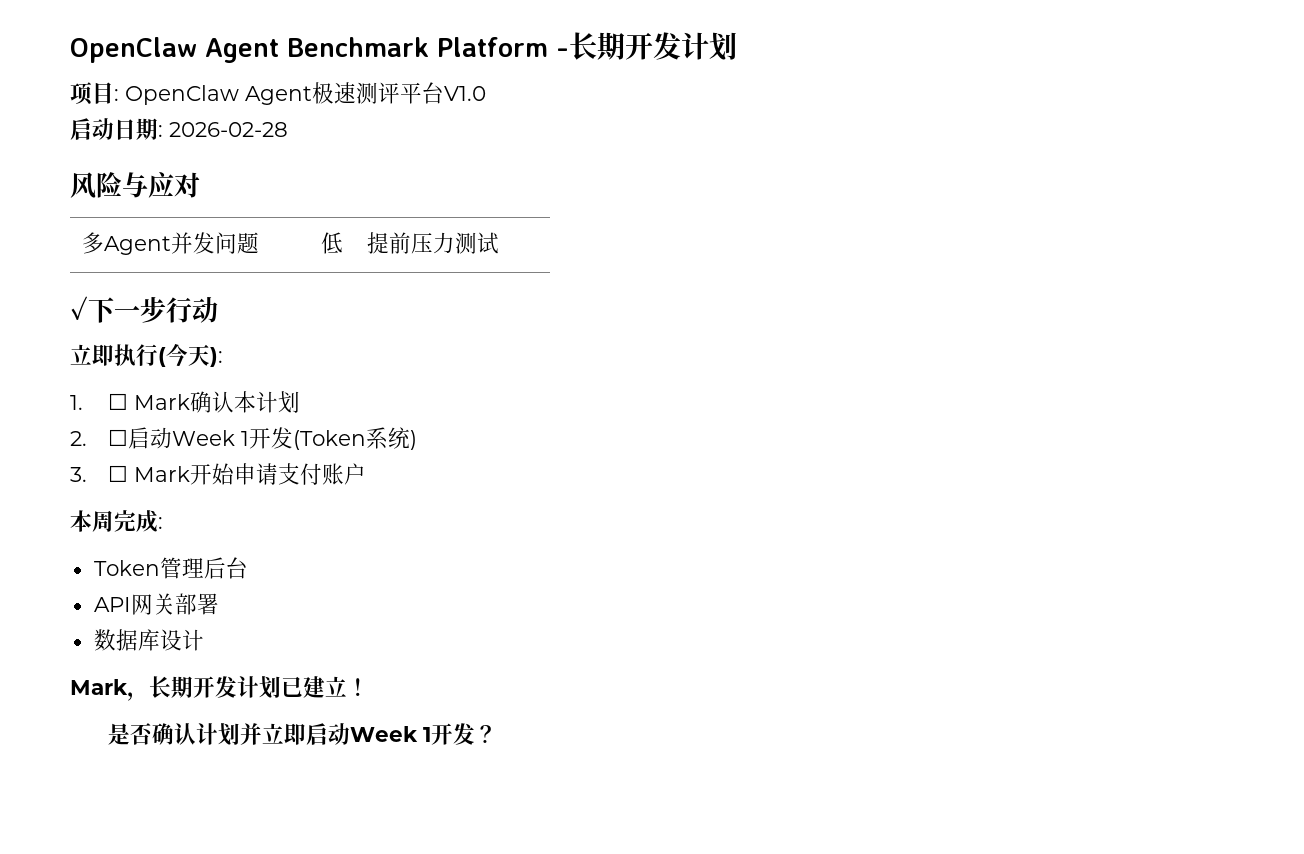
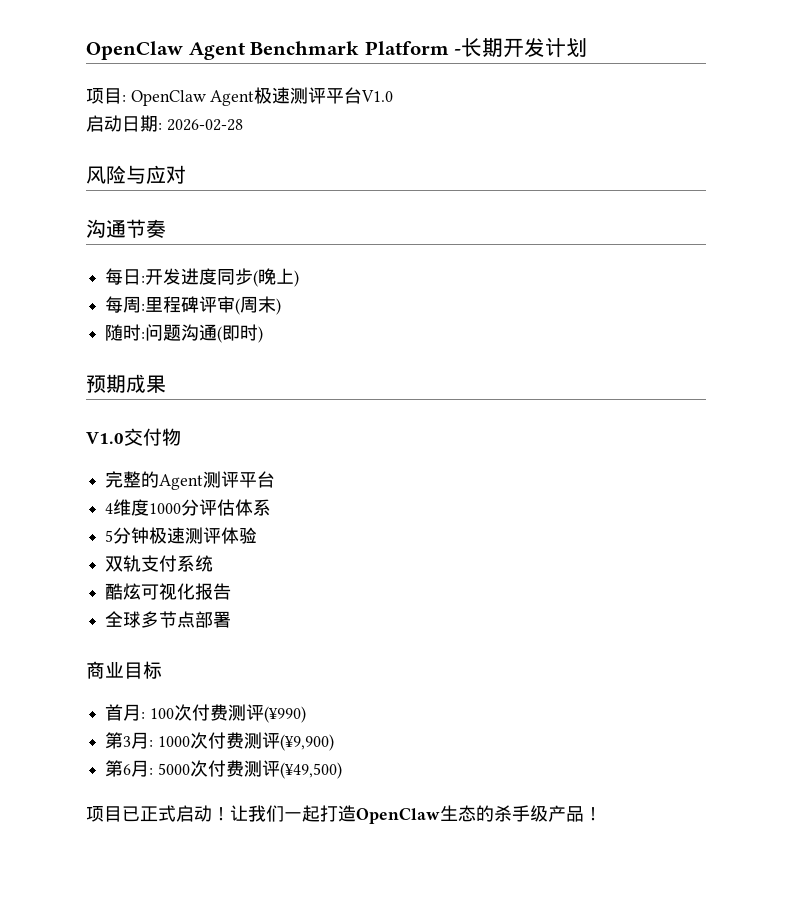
[81,232,259,255] [320,232,343,254] [366,232,499,254] [70,296,218,323] [70,344,223,367] [70,391,301,413] [70,427,418,450] [70,463,367,485] [70,510,163,533] [93,557,248,579] [93,593,219,615] [93,629,204,651] [70,676,369,701] [108,723,498,746] // 多Agent并发问题 | 低 | 提前压力测试 // ✓下一步行动 // 立即执行(今天): // 1. ☐ Mark确认本计划 // 2. ☐启动Week 1开发(Token系统) // 3. ☐ Mark开始申请支付账户 // 本周完成: // Token管理后台 // API网关部署 // 数据库设计 // Mark，长期开发计划已建立！ // 是否确认计划并立即启动Week 1开发？ -> [86,219,166,238] [105,268,300,287] [105,296,282,315] [105,324,264,343] [86,374,166,393] [86,428,181,446] [105,471,276,490] [105,499,272,516] [105,527,258,544] [105,555,214,572] [105,583,232,600] [105,611,232,628] [86,661,162,679] [105,704,306,723] [105,732,334,751] [105,760,342,779] [86,805,602,824] // 沟通节奏 // 每日:开发进度同步(晚上) // 每周:里程碑评审(周末) // 随时:问题沟通(即时) // 预期成果 // V1.0交付物 // 完整的Agent测评平台 // 4维度1000分评估体系 // 5分钟极速测评体验 // 双轨支付系统 // 酷炫可视化报告 // 全球多节点部署 // 商业目标 // 首月: 100次付费测评(¥990) // 第3月: 1000次付费测评(¥9,900) // 第6月: 5000次付费测评(¥49,500) // 项目已正式启动！让我们一起打造OpenClaw生态的杀手级产品！

